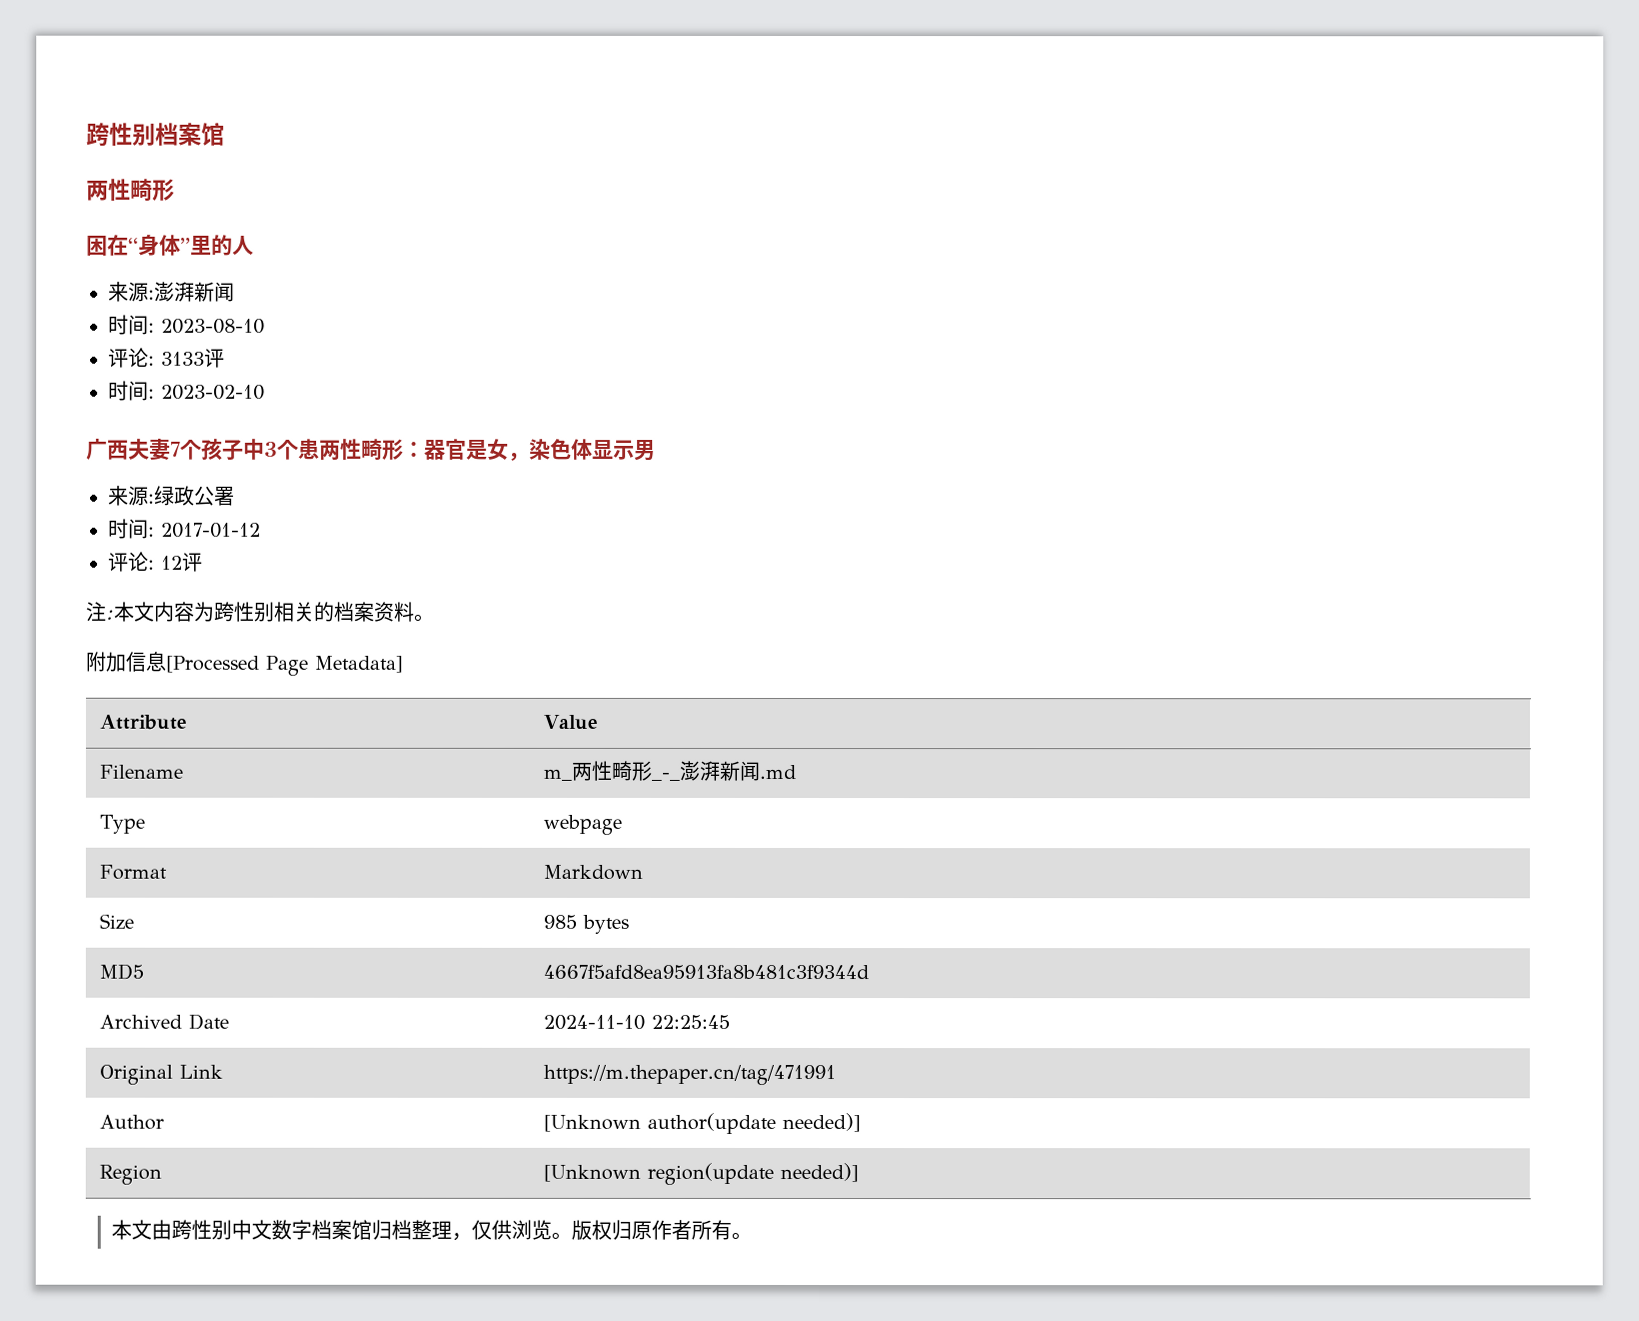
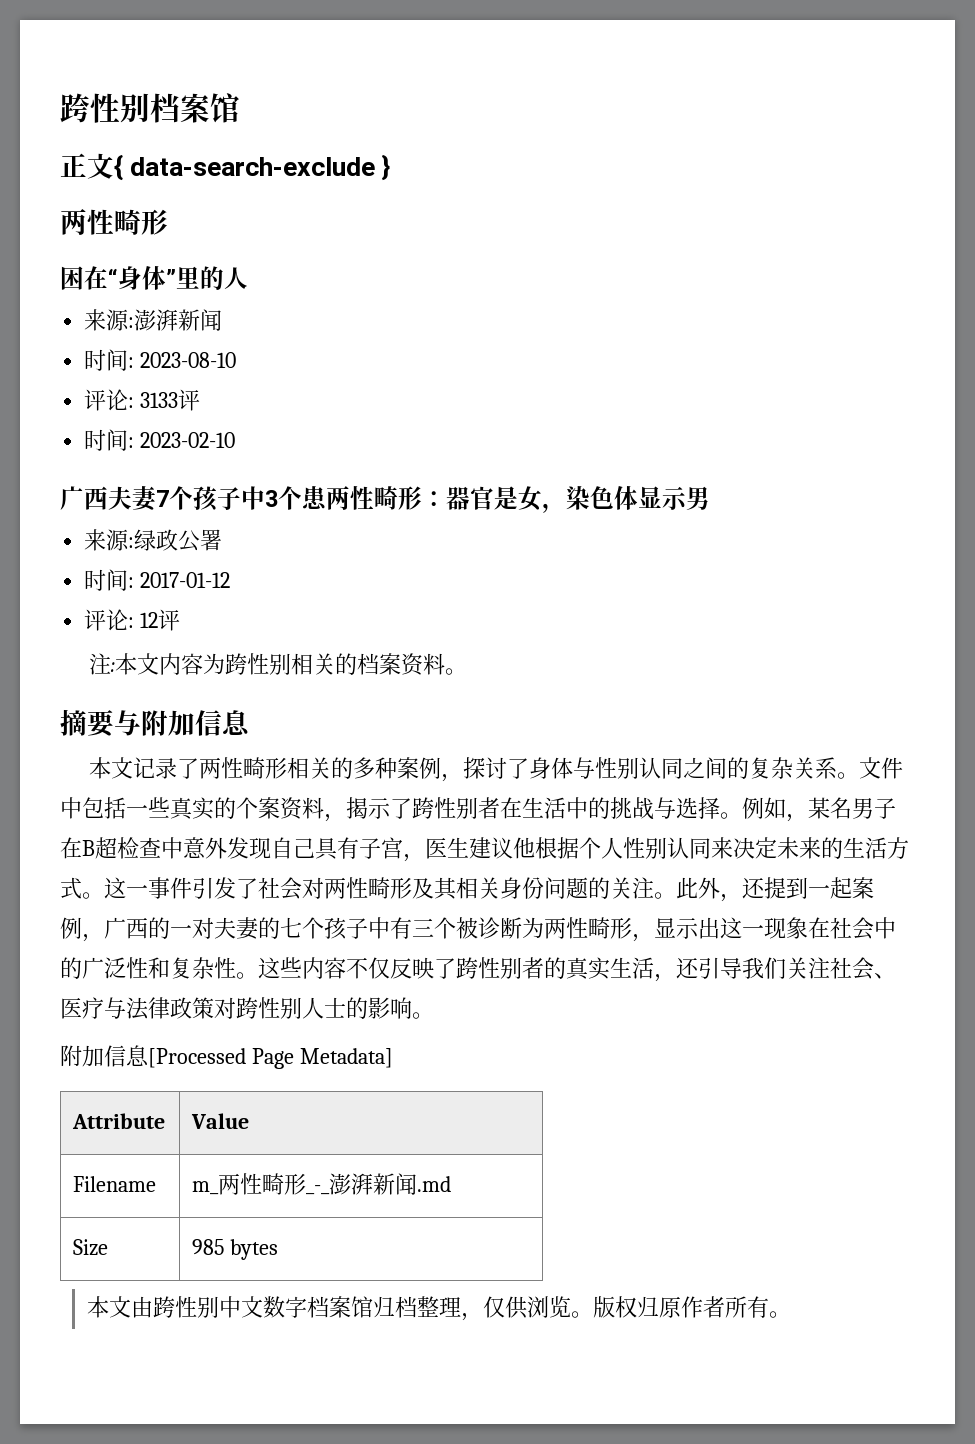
(225, 134) none -> [60,153,391,181] // 正文{ data-search-exclude }
(435, 617) none -> [60,709,251,737] [89,757,904,782] [60,797,896,822] [60,837,909,862] [60,877,874,902] [60,917,896,942] [60,957,896,982] [60,997,434,1020] // 摘要与附加信息 // 本文记录了两性畸形相关的多种案例，探讨了身体与性别认同之间的复杂关系。文件中包括一些真实的个案资料，揭示了跨性别者在生活中的挑战与选择。例如，某名男子在B超检查中意外发现自己具有子宫，医生建议他根据个人性别认同来决定未来的生活方式。这一事件引发了社会对两性畸形及其相关身份问题的关注。此外，还提到一起案例，广西的一对夫妻的七个孩子中有三个被诊断为两性畸形，显示出这一现象在社会中的广泛性和复杂性。这些内容不仅反映了跨性别者的真实生活，还引导我们关注社会、医疗与法律政策对跨性别人士的影响。
[98,814,145,834] [542,814,622,835] [98,864,167,880] [542,864,643,880] // Type | webpage // Format | Markdown -> (452, 1184) none
[98,963,144,980] [542,964,869,980] [98,1013,229,1030] [542,1014,730,1030] [98,1064,223,1085] [542,1064,836,1086] [98,1114,164,1130] [542,1112,861,1134] [98,1164,162,1185] [542,1162,859,1185] // MD5 | 4667f5afd8ea95913fa8b481c3f9344d // Archived Date | 2024-11-10 22:25:45 // Original Link | https://m.thepaper.cn/tag/471991 // Author | [Unknown author(update needed)] // Region | [Unknown region(update needed)] -> (278, 1249) none

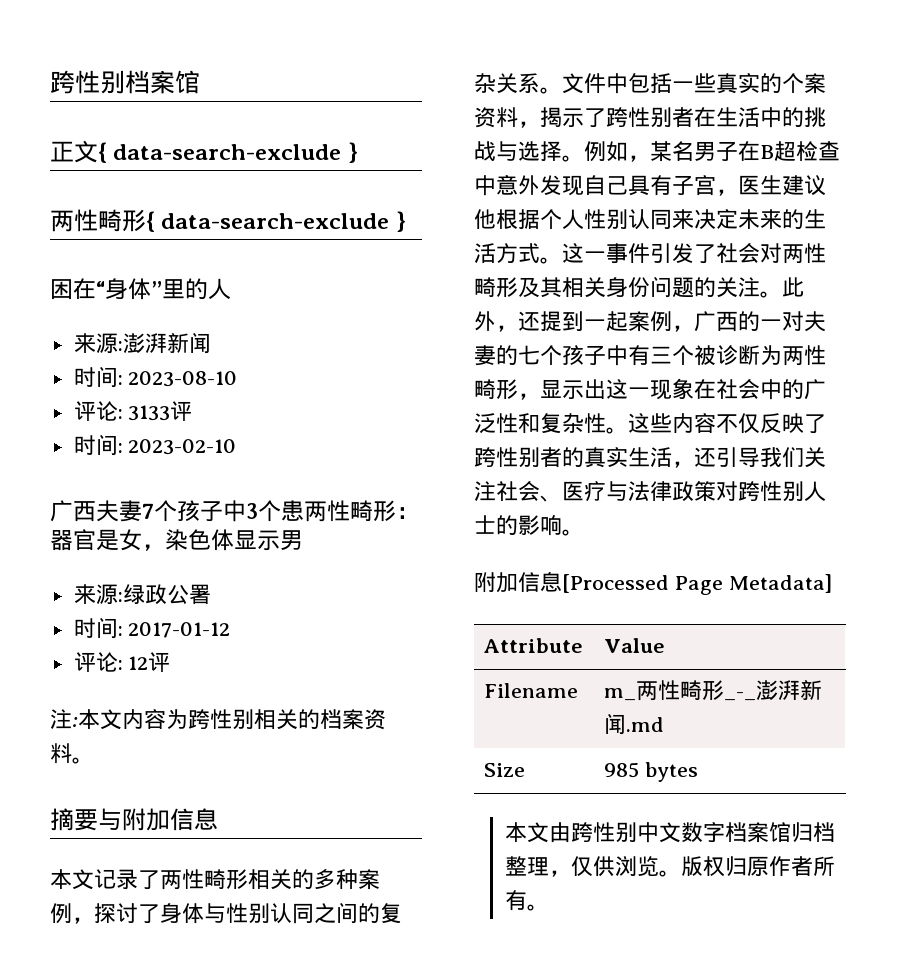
(168, 222) none -> [146,211,406,232] { data-search-exclude }

